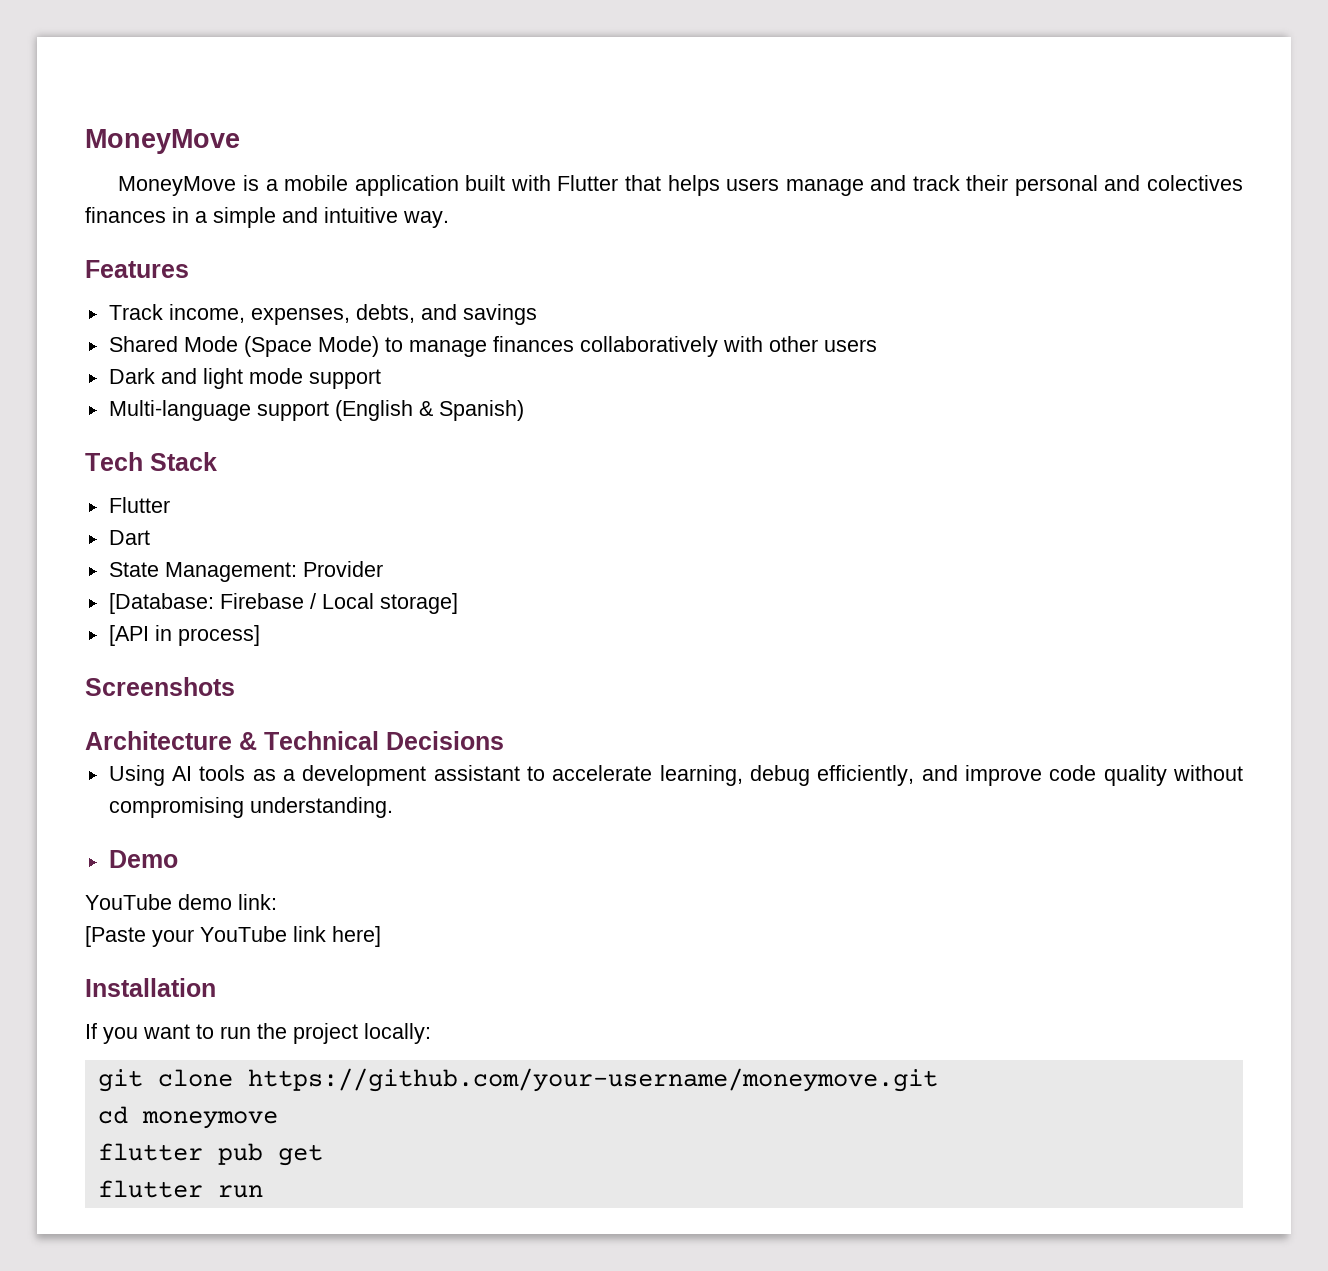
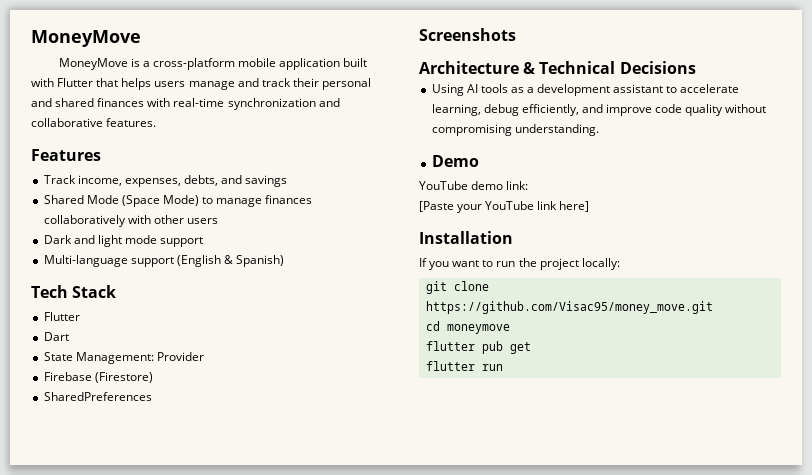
(278, 185) none -> [153,58,236,70] cross-platform
[1146,175,1243,191] [85,207,449,228] colectives finances in a simple and intuitive way. -> [55,98,340,110] [31,118,157,127] shared finances with real-time synchronization and collaborative features.
[108,593,458,614] [108,625,260,646] [Database: Firebase / Local storage] // [API in process] -> [43,372,153,383] [43,392,152,401] Firebase (Firestore) // SharedPreferences
[247,1068,938,1092] https://github.com/your-username/moneymove.git -> [425,301,713,314] https://github.com/Visac95/money_move.git

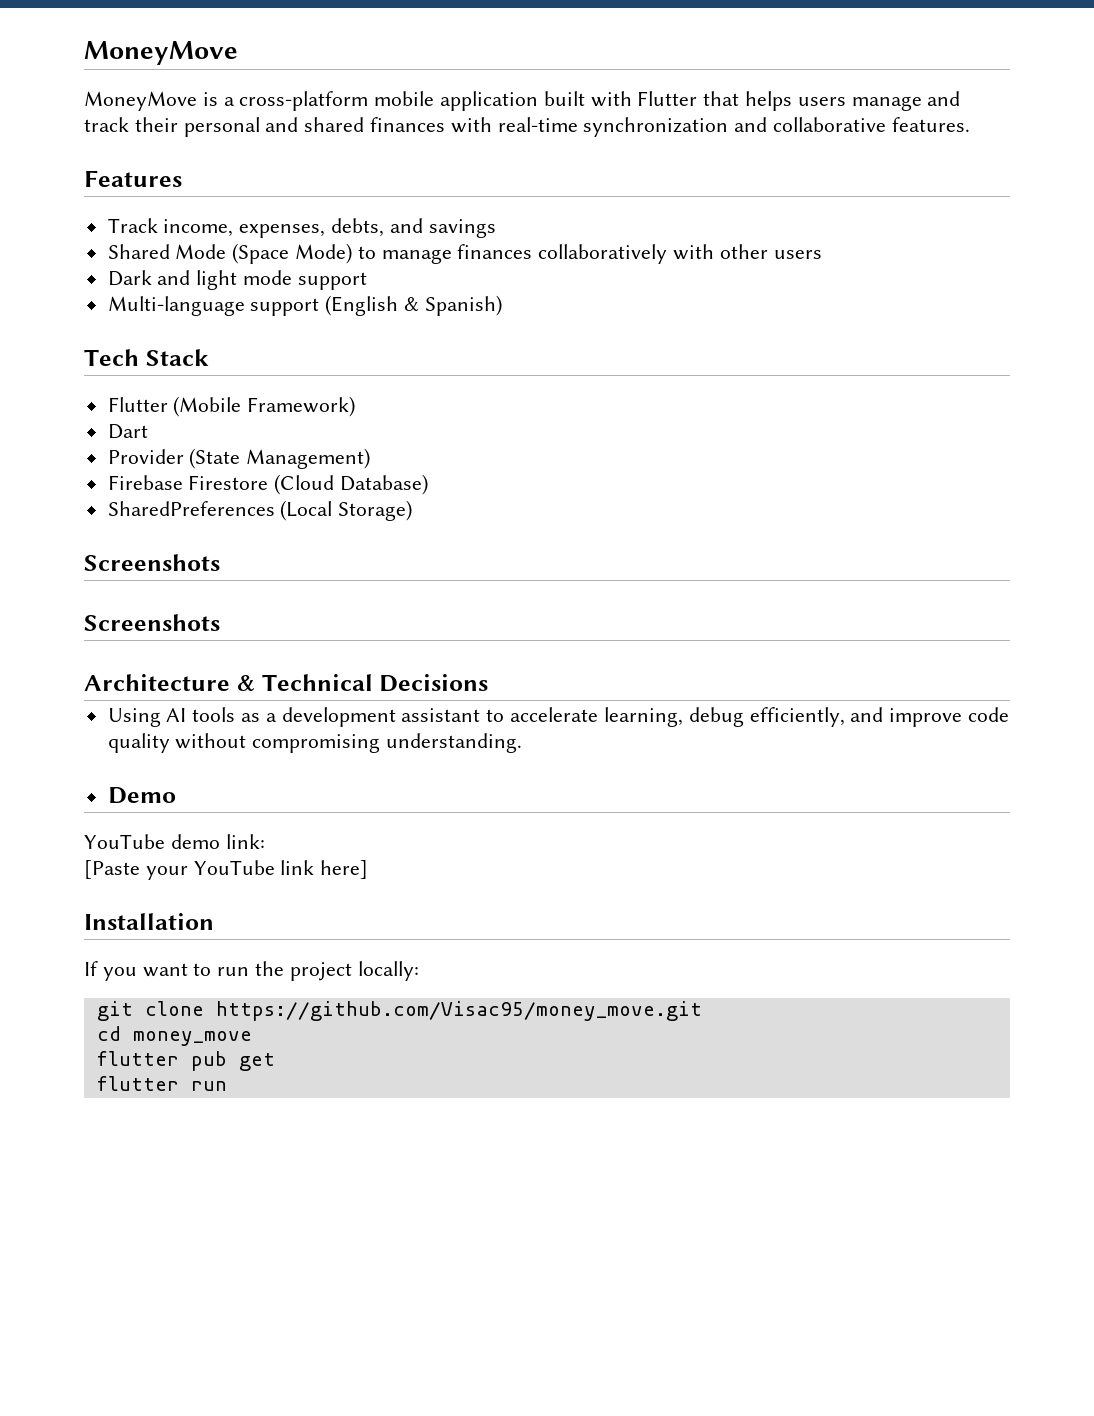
(80, 316) none -> [173,396,356,417] (Mobile Framework)
[43,352,154,364] State Management: -> (148, 431) none
(204, 356) none -> [189,448,371,469] (State Management)
[94,372,153,383] [43,392,152,401] (Firestore) // SharedPreferences -> [188,474,429,495] [107,500,413,521] [84,554,220,571] Firestore (Cloud Database) // SharedPreferences (Local Storage) // Screenshots
[446,324,510,334] moneymove -> [132,1031,252,1046] money_move

